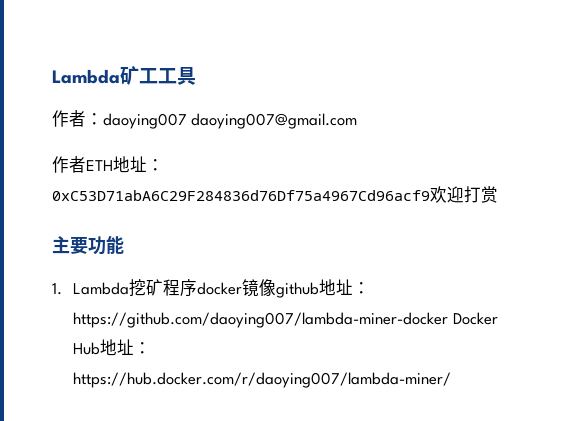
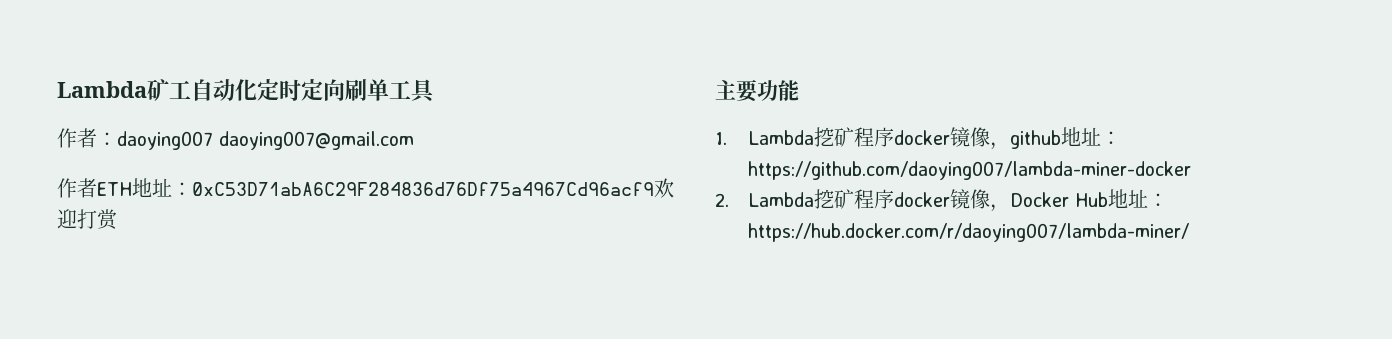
(158, 76) none -> [191,79,389,101] 自动化定时定向刷单
(276, 287) none -> [990,142,1011,150] ，
(448, 320) none -> [715,189,1011,212] // 2. Lambda挖矿程序docker镜像，

